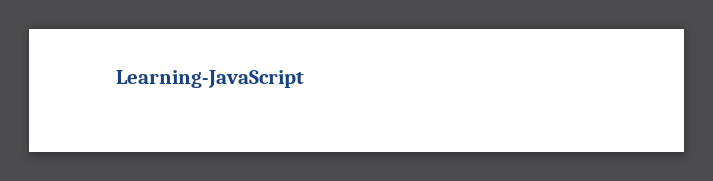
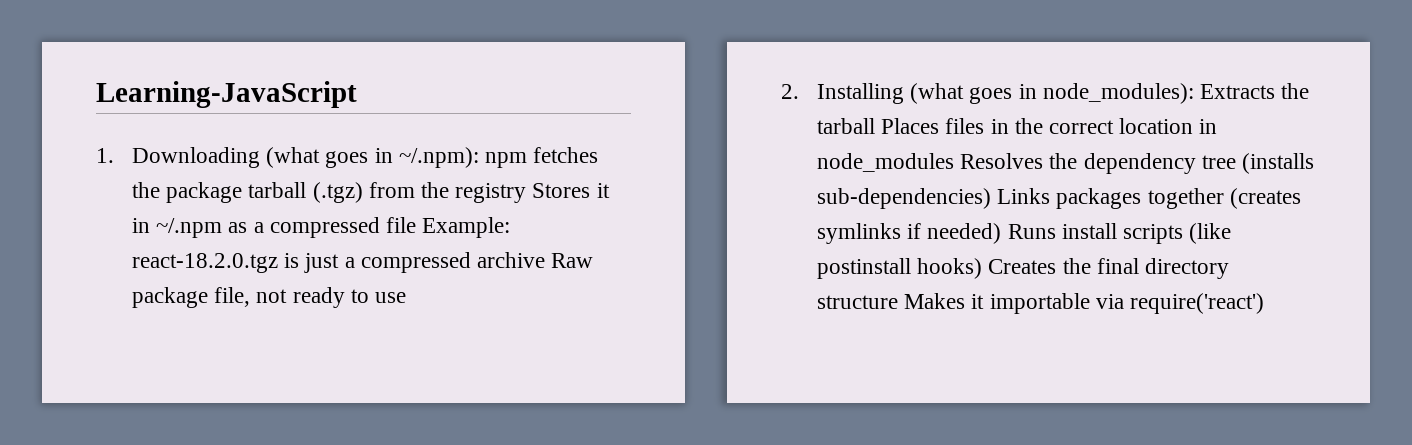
(304, 79) none -> [96,147,599,168] [131,182,610,203] [131,217,511,238] [131,252,594,273] [131,287,406,308] [781,83,1310,104] [816,118,1218,134] [816,153,1314,174] [816,188,1301,209] [816,223,1232,244] [816,258,1229,279] [816,293,1264,314] // 1. Downloading (what goes in ~/.npm): npm fetches the package tarball (.tgz) from the registry Stores it in ~/.npm as a compressed file Example: react-18.2.0.tgz is just a compressed archive Raw package file, not ready to use // 2. Installing (what goes in node_modules): Extracts the tarball Places files in the correct location in node_modules Resolves the dependency tree (installs sub-dependencies) Links packages together (creates symlinks if needed) Runs install scripts (like postinstall hooks) Creates the final directory structure Makes it importable via require('react')

